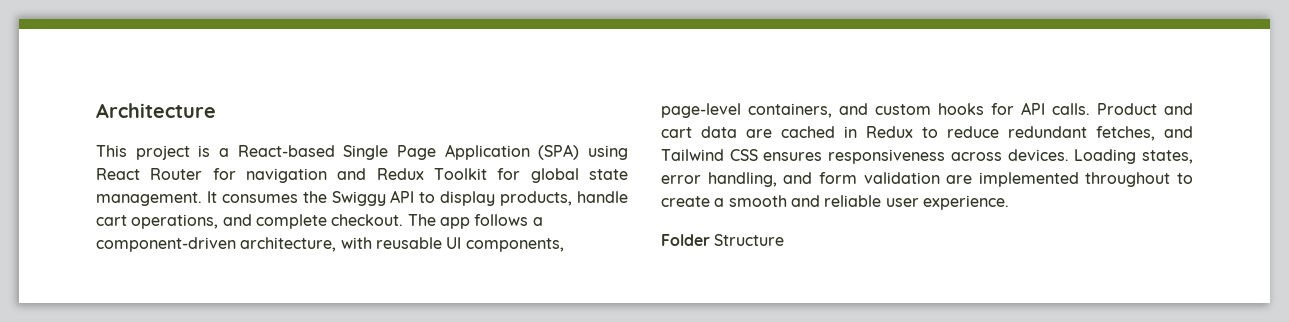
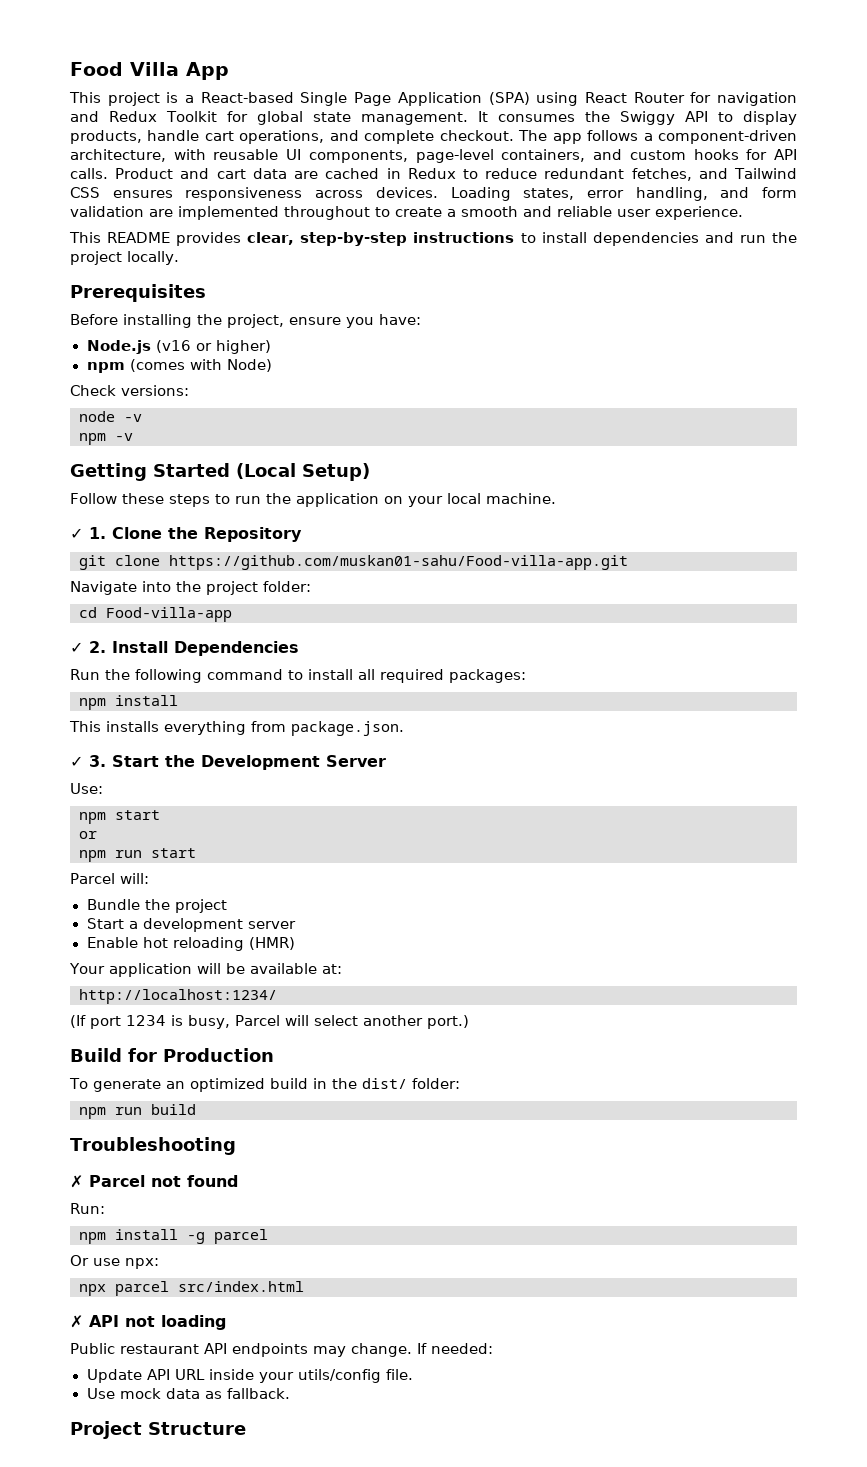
[96,103,216,118] Architecture -> [70,62,229,80] Food Villa App
[661,234,710,246] Folder -> [69,232,797,246] [70,251,179,265] [70,284,206,302] [70,314,421,328] [86,340,271,354] [86,359,272,373] [70,385,189,396] [79,411,142,422] [79,433,133,445] [70,463,370,481] [70,493,556,507] [70,527,302,542] [79,555,628,570] [70,581,311,595] [79,607,232,622] [70,641,299,656] [70,669,526,683] [79,695,178,710] [69,721,404,736] [70,755,386,770] [70,783,103,794] [79,810,160,824] [79,831,97,839] [79,848,196,862] [70,873,149,884] [86,899,227,913] [86,918,296,932] [86,937,295,951] [69,963,342,977] [79,989,277,1004] [70,1015,469,1029] [70,1048,274,1062] [69,1078,460,1092] [79,1104,196,1119] [70,1137,236,1155] [70,1175,238,1188] [70,1203,105,1214] [79,1229,268,1244] [70,1255,159,1269] [79,1281,304,1296] [70,1315,226,1330] [70,1343,493,1357] [86,1369,413,1383] [86,1388,290,1399] [70,1421,142,1439] This README provides clear, step-by-step instructions to install dependencies and run the project locally. // Prerequisites // Before installing the project, ensure you have: // Node.js (v16 or higher) // npm (comes with Node) // Check versions: // node -v // npm -v // Getting Started (Local Setup) // Follow these steps to run the application on your local machine. // ✓ 1. Clone the Repository // git clone https://github.com/muskan01-sahu/Food-villa-app.git // Navigate into the project folder: // cd Food-villa-app // ✓ 2. Install Dependencies // Run the following command to install all required packages: // npm install // This installs everything from package.json. // ✓ 3. Start the Development Server // Use: // npm start // or // npm run start // Parcel will: // Bundle the project // Start a development server // Enable hot reloading (HMR) // Your application will be available at: // http://localhost:1234/ // (If port 1234 is busy, Parcel will select another port.) // Build for Production // To generate an optimized build in the dist/ folder: // npm run build // Troubleshooting // ✗ Parcel not found // Run: // npm install -g parcel // Or use npx: // npx parcel src/index.html // ✗ API not loading // Public restaurant API endpoints may change. If needed: // Update API URL inside your utils/config file. // Use mock data as fallback. // Project

